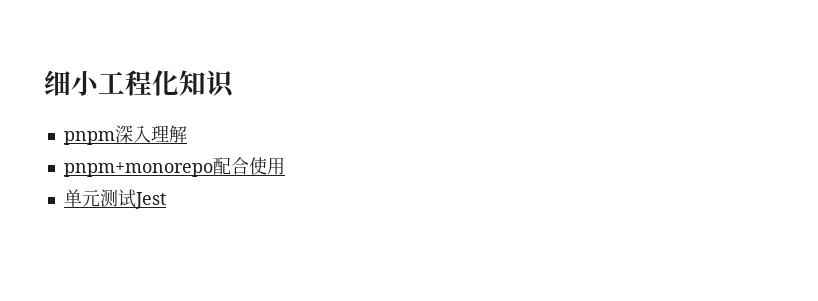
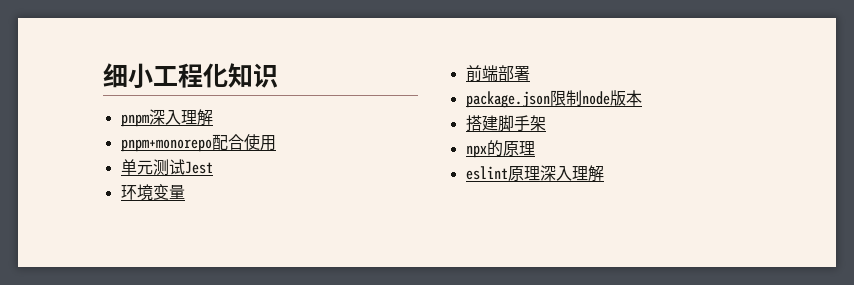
(166, 200) none -> [120,184,185,201] [465,65,530,82] [465,90,642,108] [465,115,546,132] [465,140,535,158] [465,165,604,182] // 环境变量 // 前端部署 // package.json限制node版本 // 搭建脚手架 // npx的原理 // eslint原理深入理解

